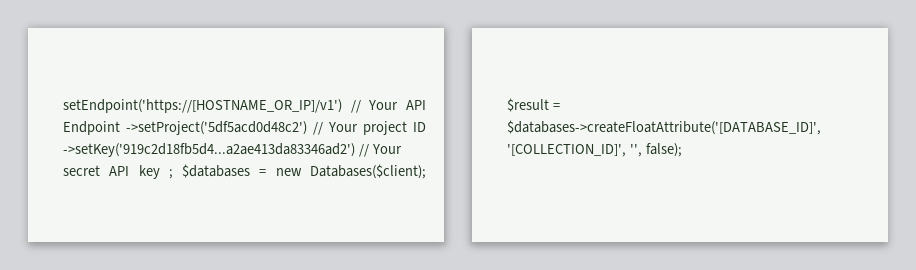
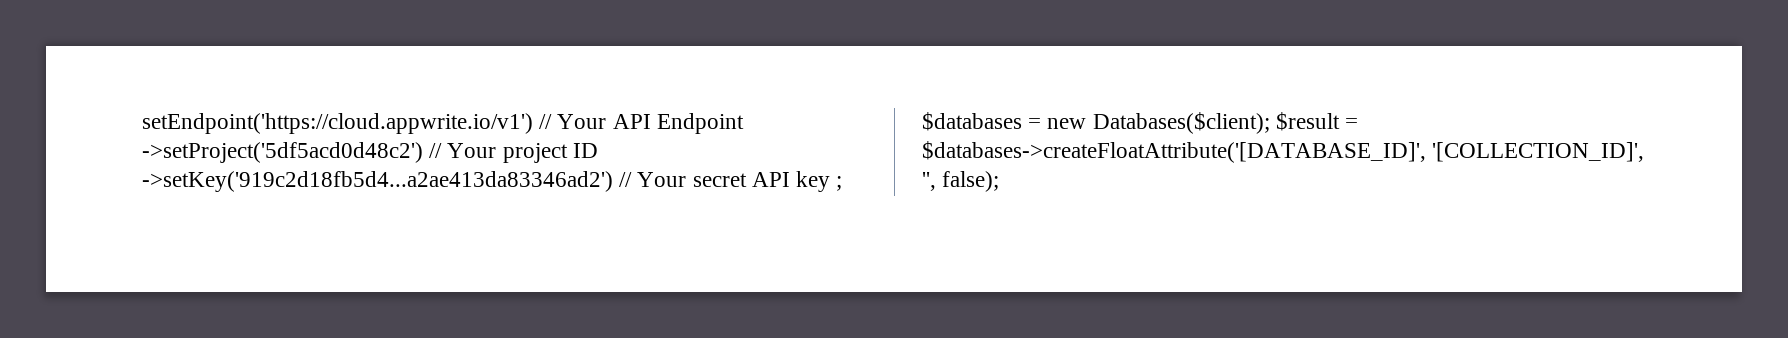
[63,99,342,113] setEndpoint('https://[HOSTNAME_OR_IP]/v1') -> [142,113,533,134] setEndpoint('https://cloud.appwrite.io/v1')

